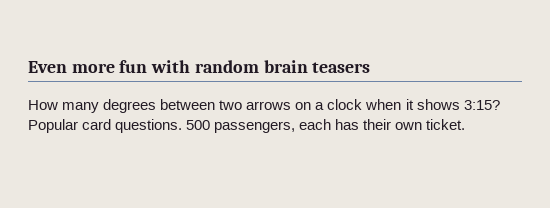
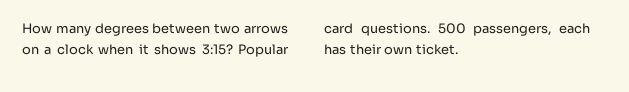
[28,60,371,73] Even more fun with random brain teasers // -> (22, 28) none

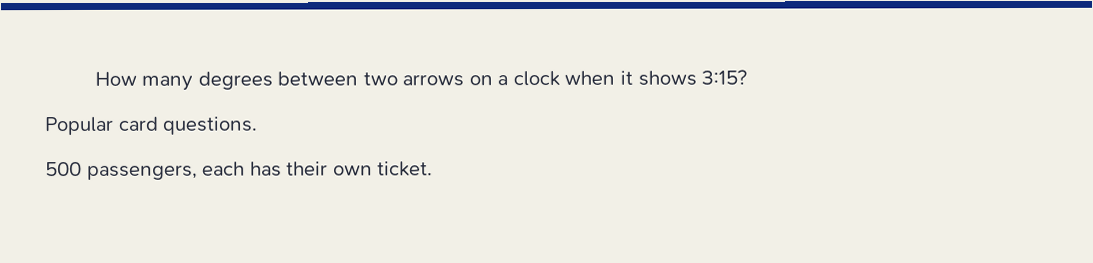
(233, 49) none -> (748, 77) //
(430, 29) none -> (259, 125) //

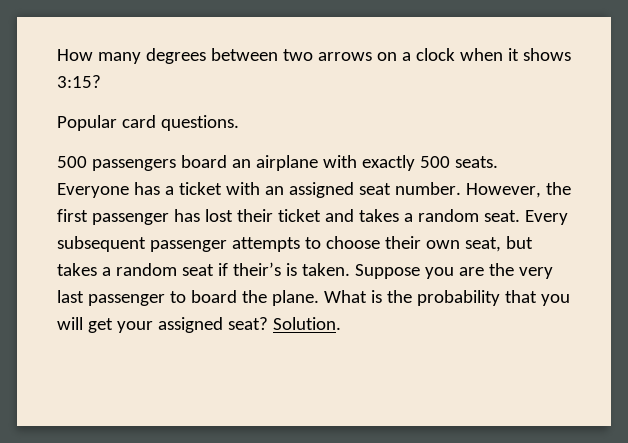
[86,161,434,180] passengers, each has their own ticket. -> [91,155,498,171] [57,182,571,198] [57,209,568,225] [57,236,533,252] [57,262,553,279] [57,290,570,306] [57,317,341,333] passengers board an airplane with exactly 500 seats. Everyone has a ticket with an assigned seat number. However, the first passenger has lost their ticket and takes a random seat. Every subsequent passenger attempts to choose their own seat, but takes a random seat if their’s is taken. Suppose you are the very last passenger to board the plane. What is the probability that you will get your assigned seat? Solution.

